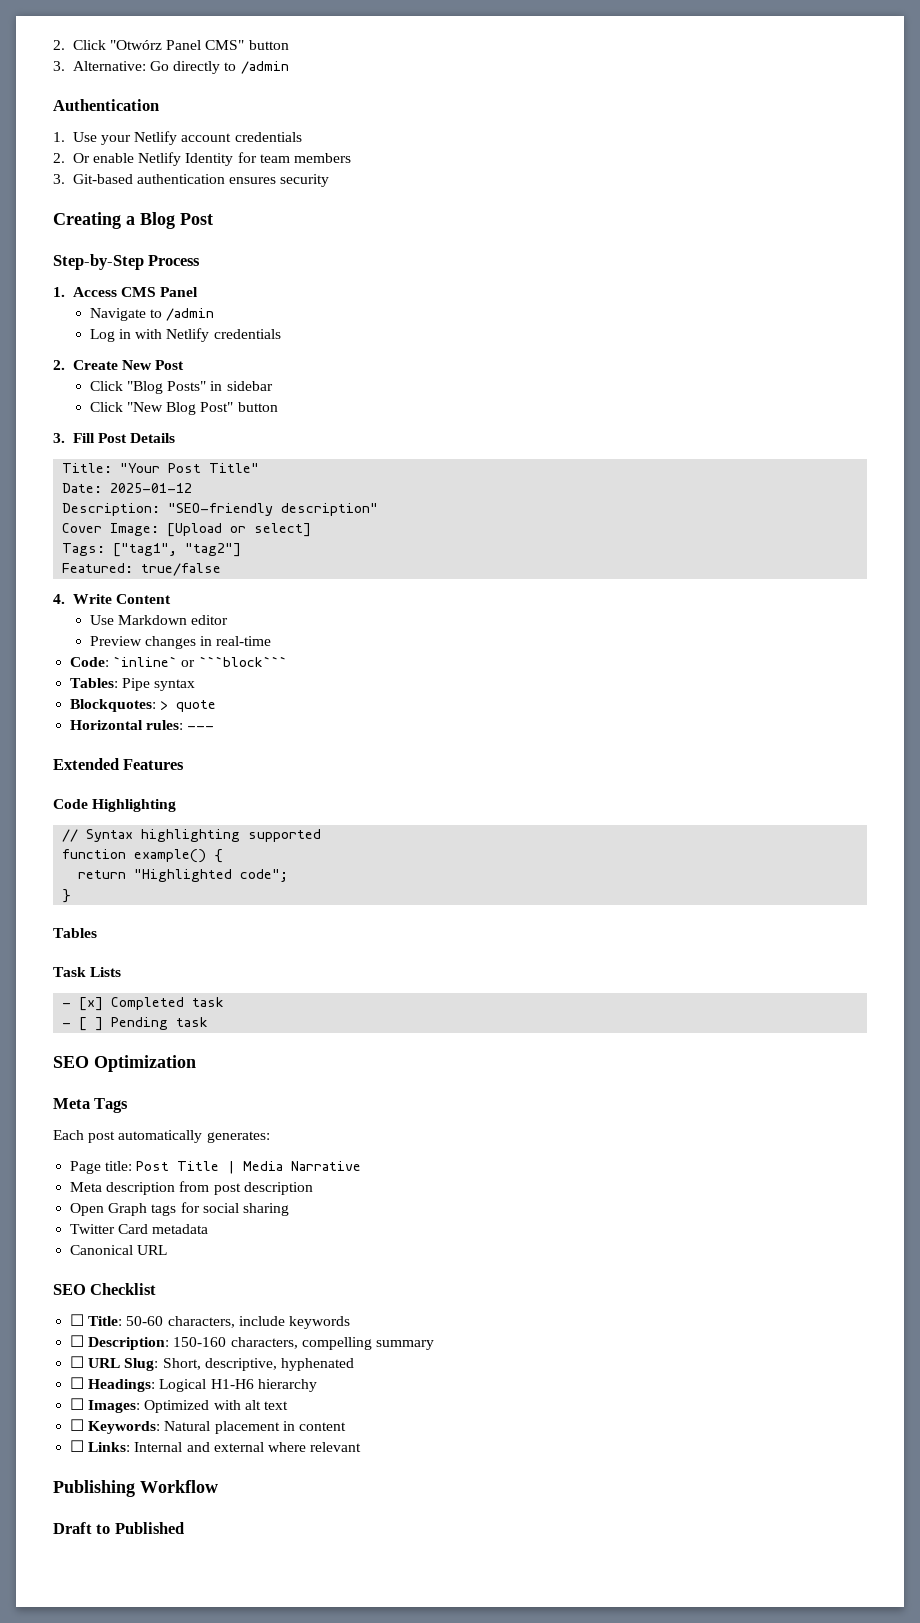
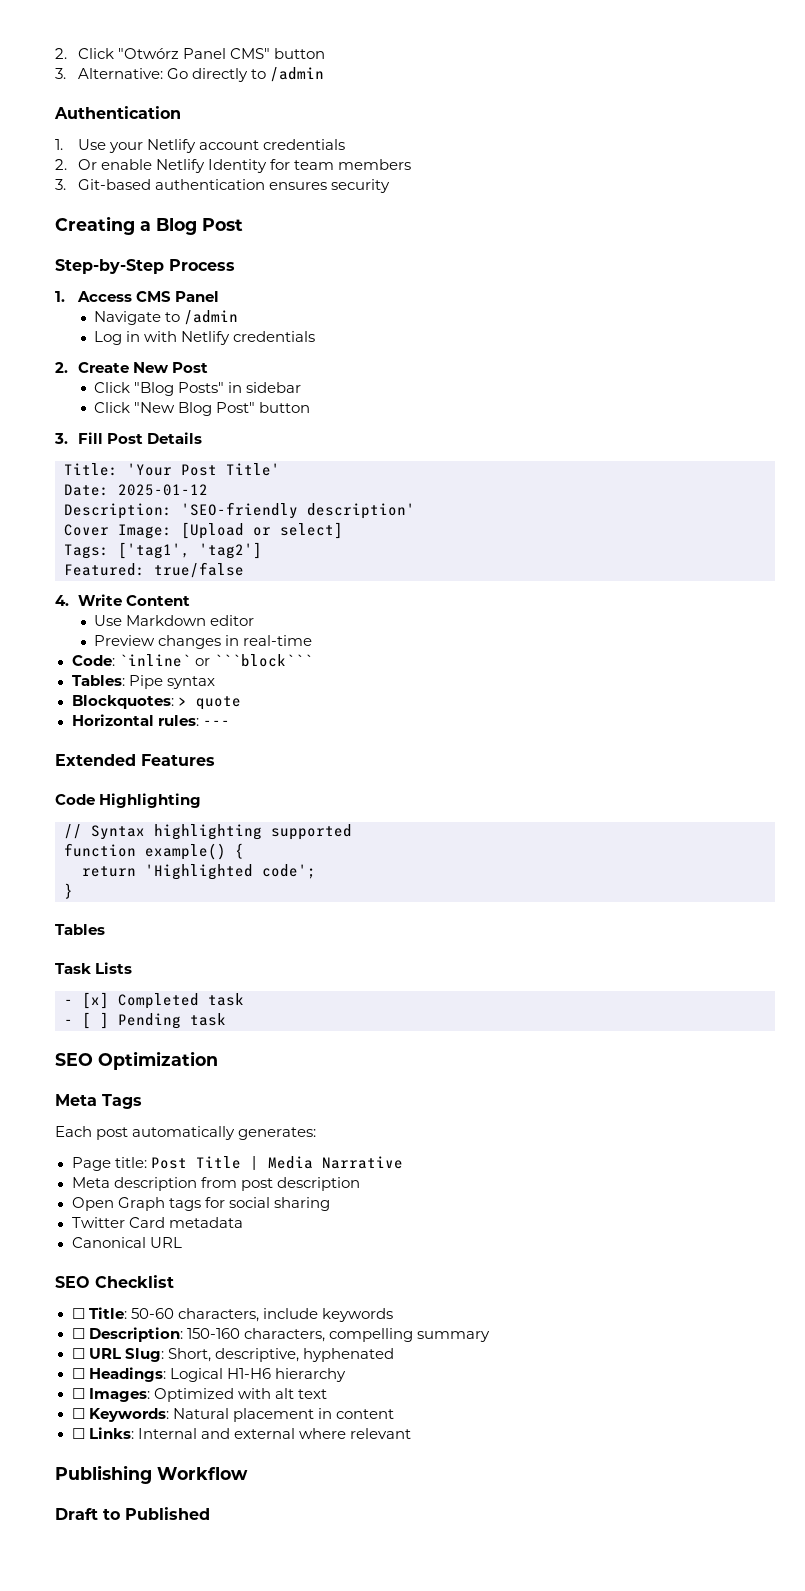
[120,463,260,473] "Your Post Title" -> [127,463,280,476] 'Your Post Title'
[168,503,379,516] "SEO-friendly description" -> [181,502,415,519] 'SEO-friendly description'
[113,543,242,557] ["tag1", "tag2"] -> [118,542,262,559] ['tag1', 'tag2']
[134,869,289,882] "Highlighted code"; -> [145,864,316,880] 'Highlighted code';

